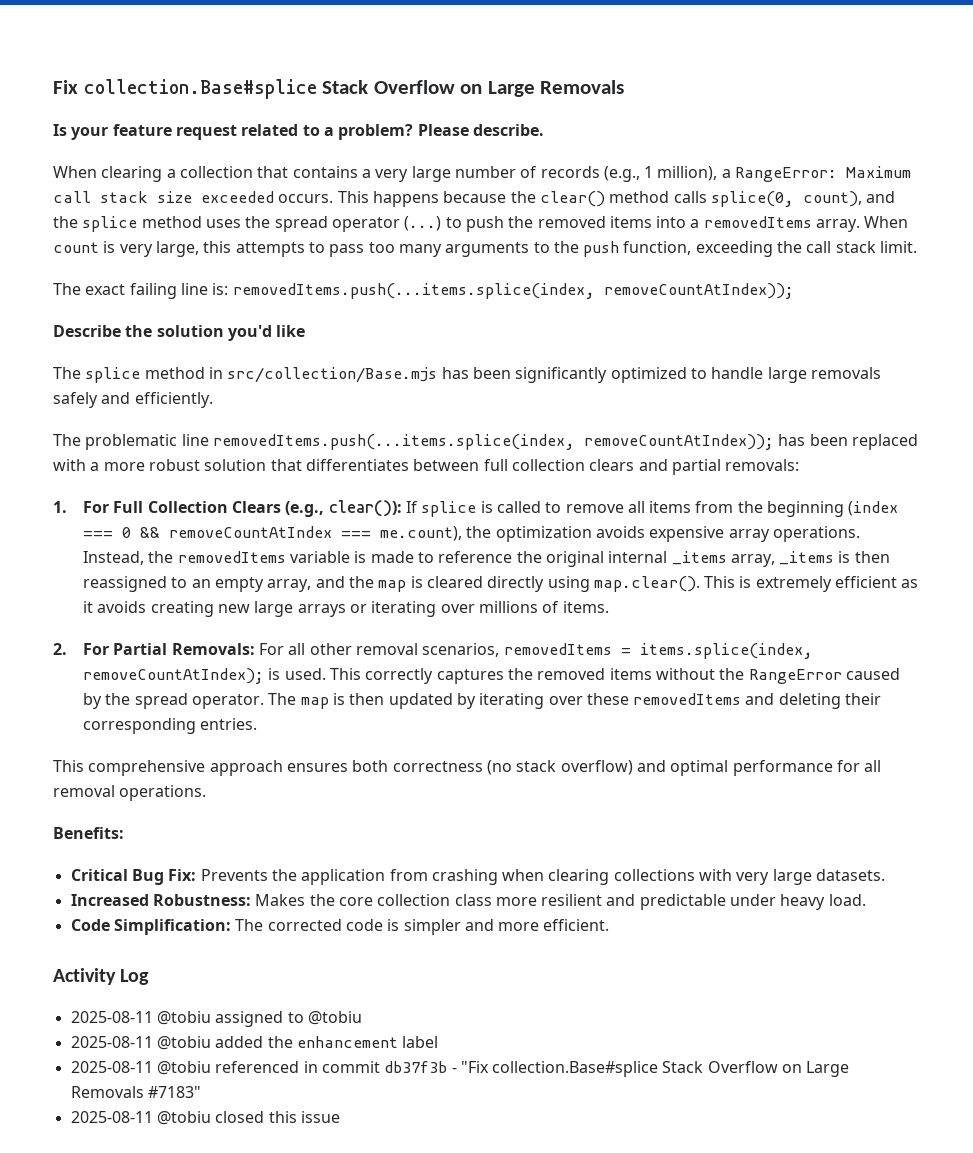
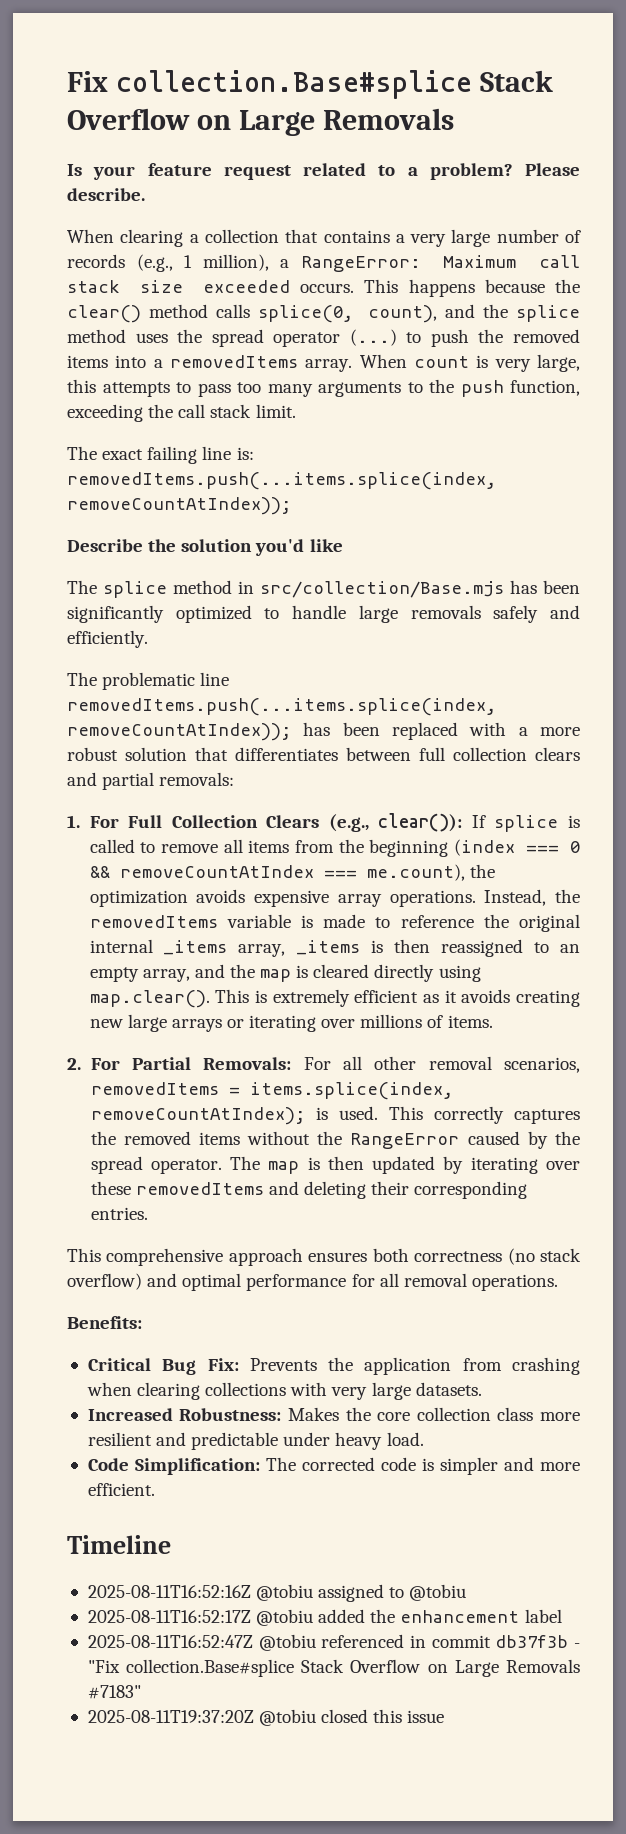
[53,968,150,985] [70,1011,153,1023] Activity Log // 2025-08-11 -> [67,1535,171,1554] [87,1585,251,1598] Timeline // 2025-08-11T16:52:16Z
[70,1036,153,1048] 2025-08-11 -> [87,1610,251,1623] 2025-08-11T16:52:17Z
[70,1061,153,1073] 2025-08-11 -> [87,1635,253,1648] 2025-08-11T16:52:47Z
[70,1111,153,1123] 2025-08-11 -> [87,1710,254,1723] 2025-08-11T19:37:20Z

